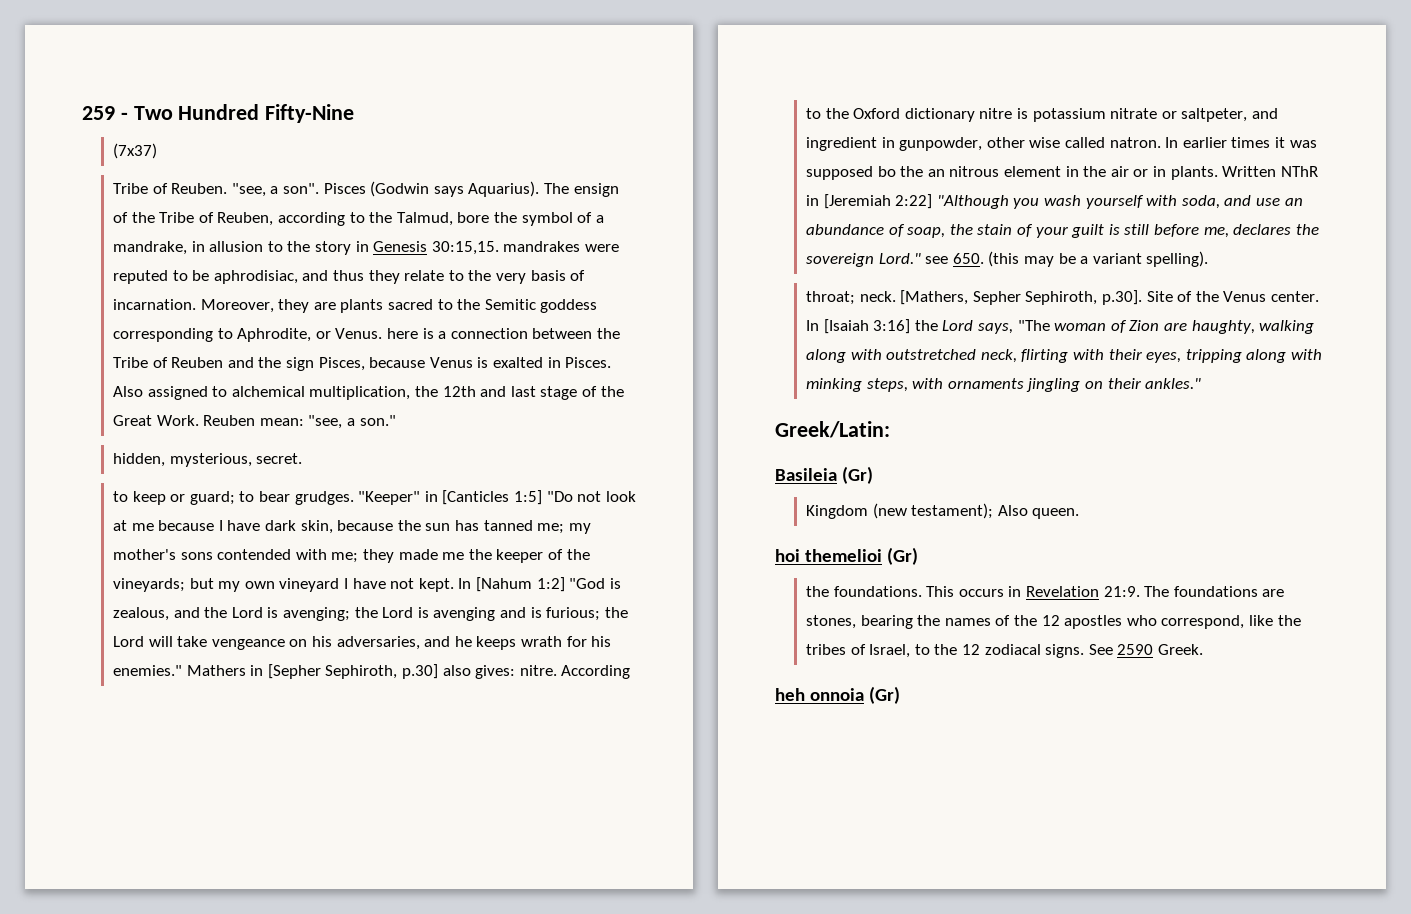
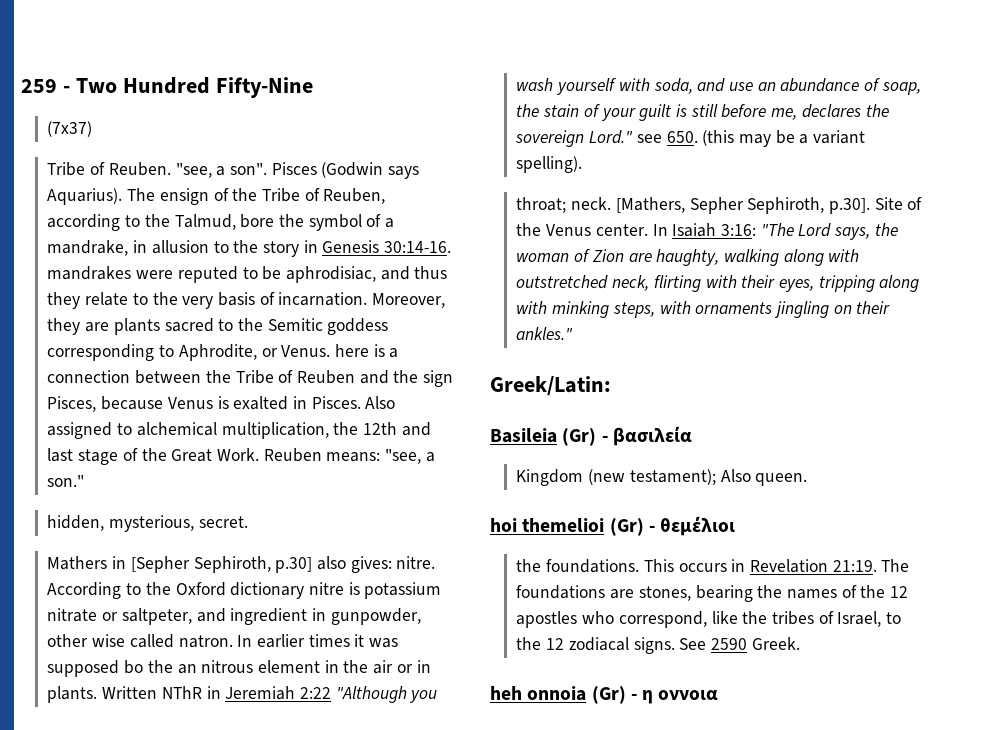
[431,241,499,255] 30:15,15. -> [384,241,452,253] 30:14-16.
[259,418,304,426] mean: -> [326,452,381,462] means:
[113,490,636,505] [113,520,591,534] [113,549,590,563] [113,577,621,592] [113,607,628,621] [113,636,612,650] [113,665,183,676] to keep or guard; to bear grudges. "Keeper" in [Canticles 1:5] "Do not look at me because I have dark skin, because the sun has tanned me; my mother's sons contended with me; they made me the keeper of the vineyards; but my own vineyard I have not kept. In [Nahum 1:2] "God is zealous, and the Lord is avenging; the Lord is avenging and is furious; the Lord will take vengeance on his adversaries, and he keeps wrath for his enemies." -> (248, 522) none
[823,194,933,209] [Jeremiah 2:22] -> [225,686,331,700] Jeremiah 2:22
[823,319,938,334] [Isaiah 3:16] the -> [672,223,794,237] Isaiah 3:16: "The
[1017,320,1050,331] "The -> [874,223,898,236] the
(874, 475) none -> [601,426,692,446] - βασιλεία
(919, 556) none -> [648,516,736,536] - θεμέλιοι
[1103,586,1140,597] 21:9. -> [832,560,877,572] 21:19.
(901, 695) none -> [630,690,719,704] - η οννοια

